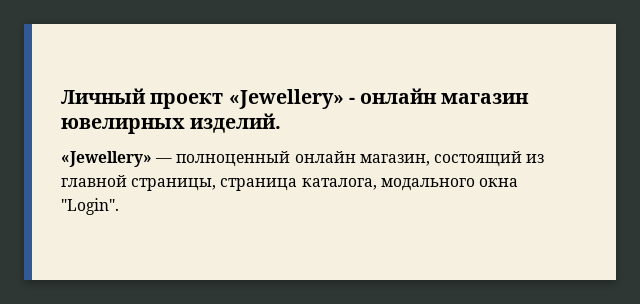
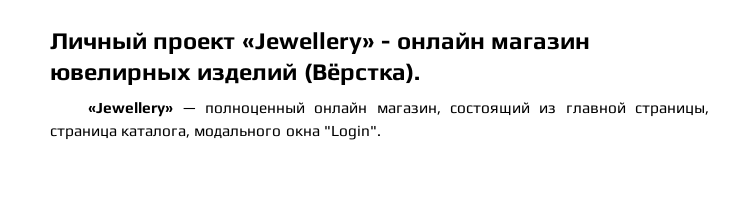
[190,113,282,133] изделий. -> [197,63,420,85] изделий (Вёрстка).

